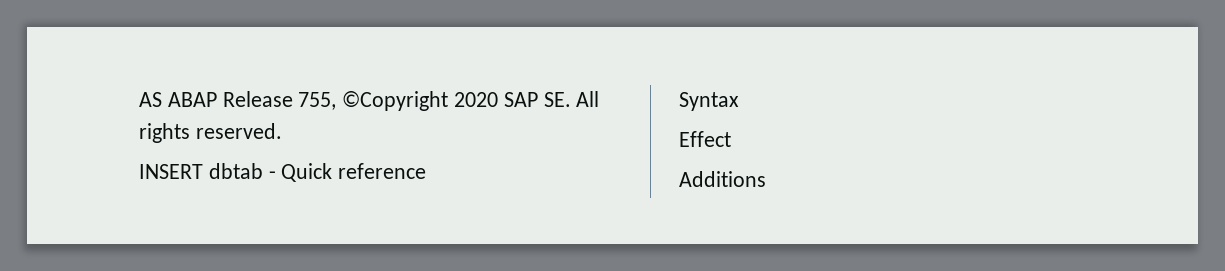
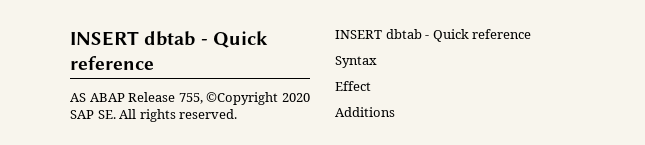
(139, 99) none -> [70,31,268,48] [70,56,154,70] INSERT dbtab - Quick reference //

